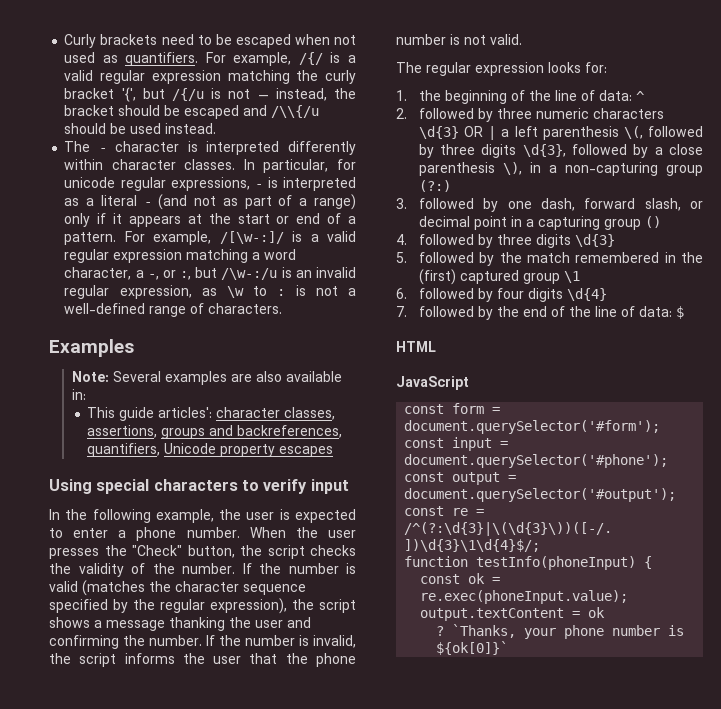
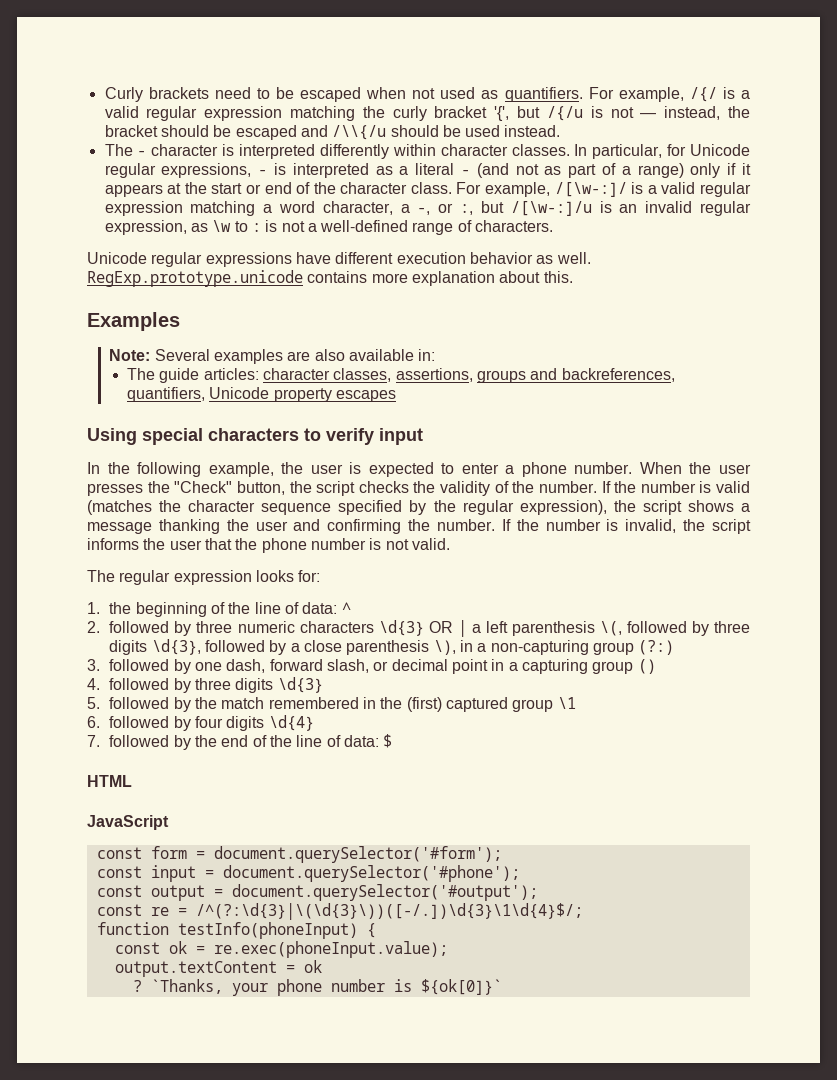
[64,177,116,188] unicode -> [690,144,751,156] Unicode
[348,216,357,224] [64,232,117,245] a pattern. -> [313,182,452,194] the character class.
[221,268,278,280] /\w-:/u -> [510,201,592,216] /[\w-:]/u
(283, 308) none -> [87,252,591,267] [87,270,573,287] // Unicode regular expressions have different execution behavior as well. RegExp.prototype.unicode contains more explanation about this.
[87,407,213,421] This guide articles': -> [126,368,259,383] The guide articles:

